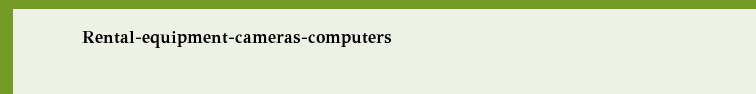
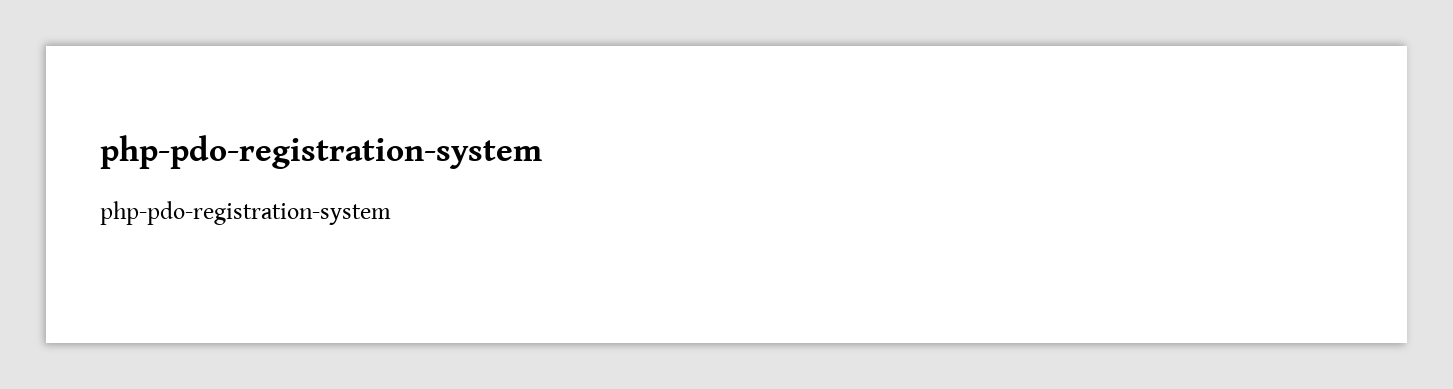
[82,31,392,48] Rental-equipment-cameras-computers -> [100,135,542,169] [100,201,391,225] php-pdo-registration-system // php-pdo-registration-system

